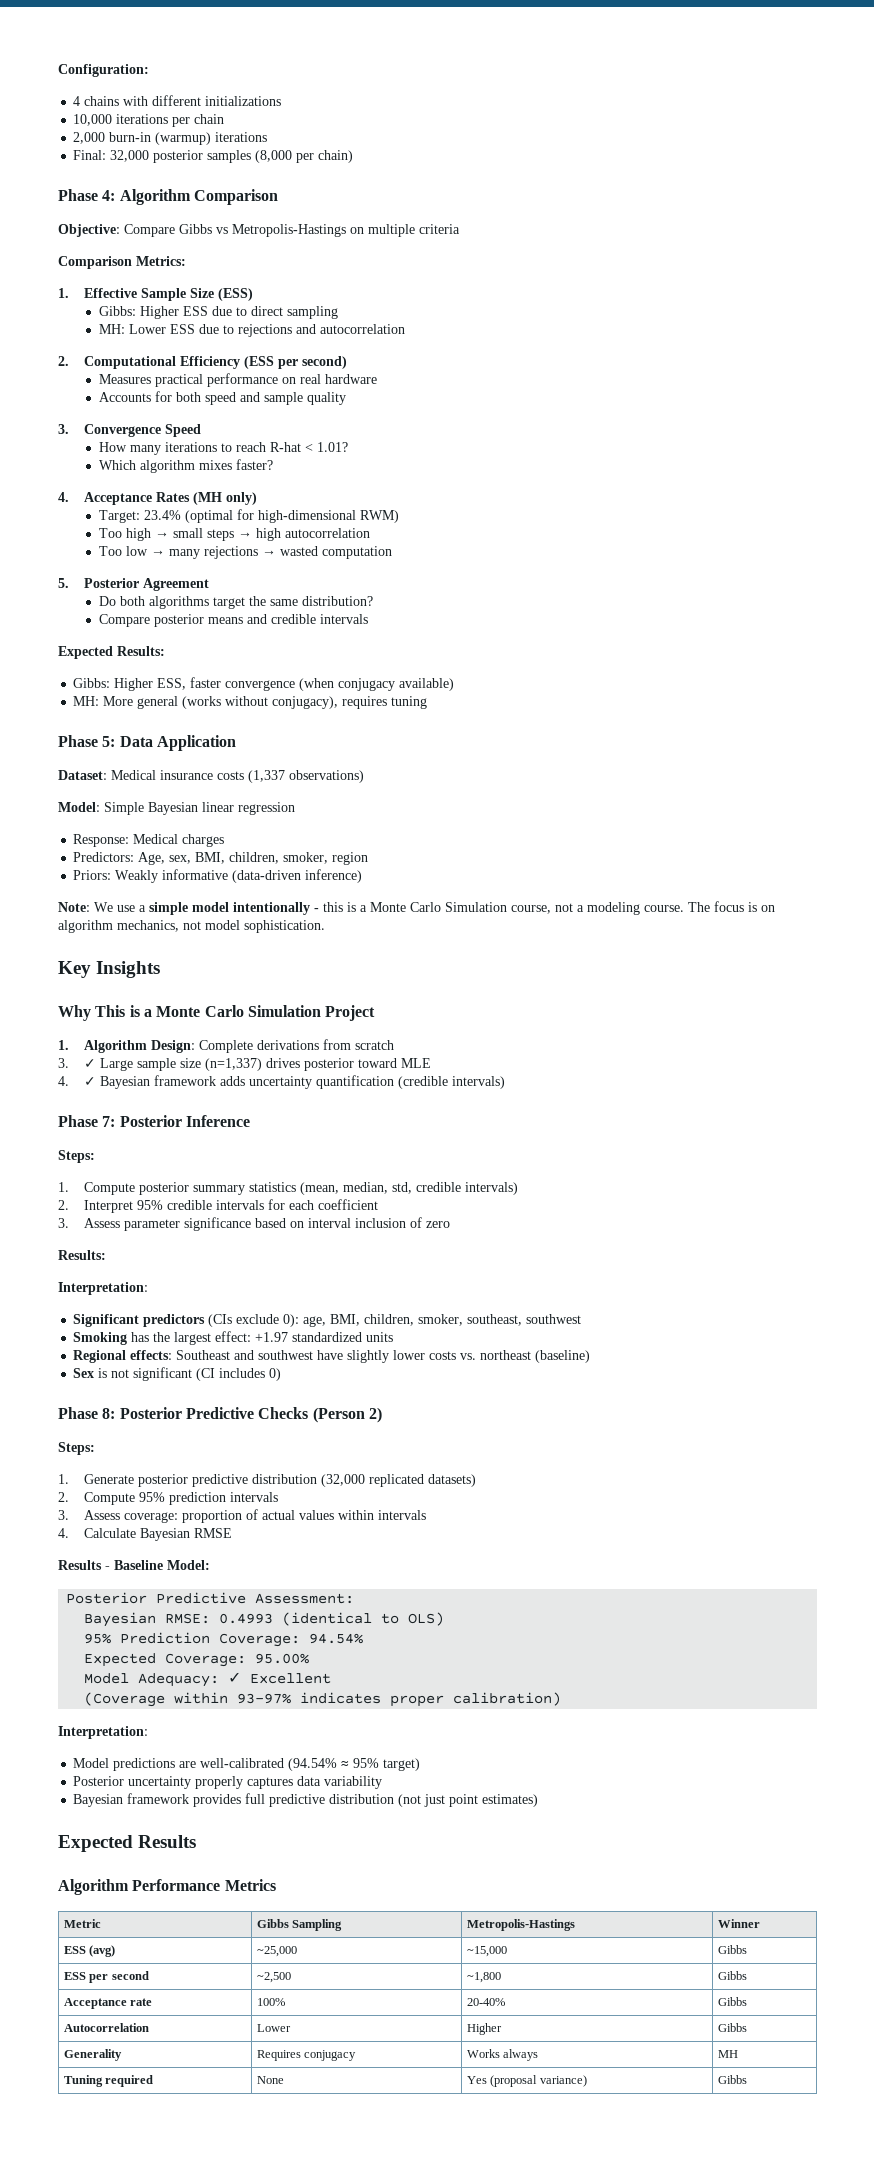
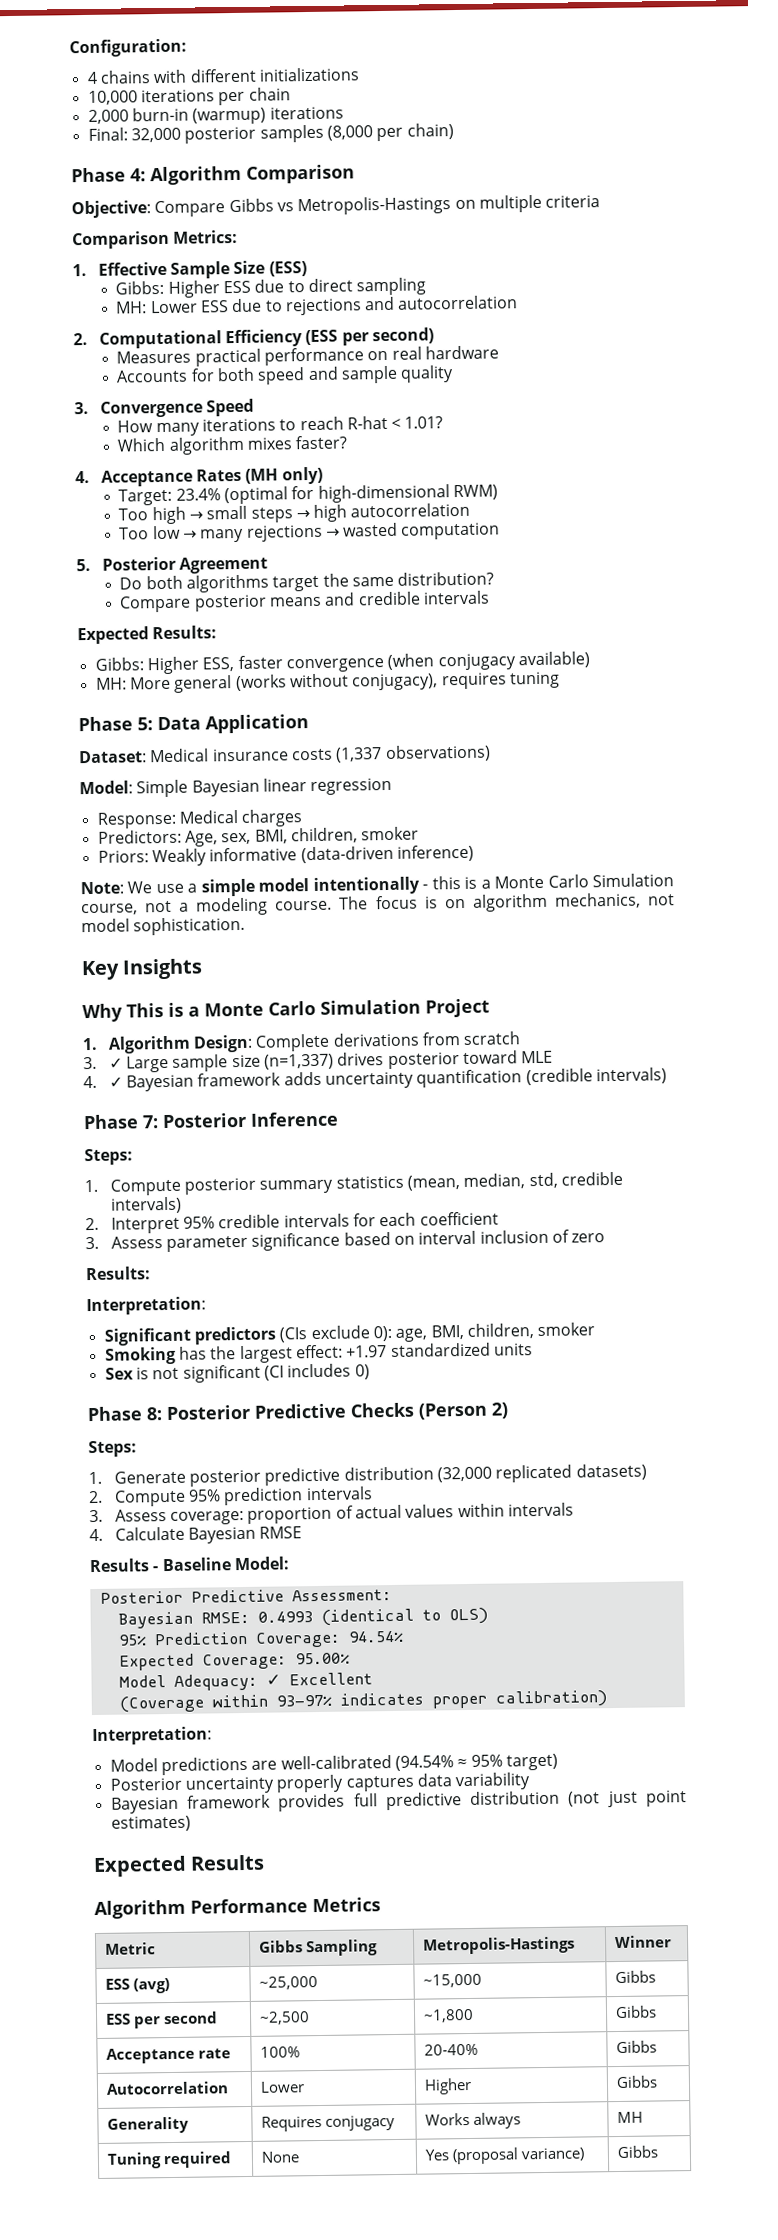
[283,852,369,865] smoker, region -> [361,826,420,841] smoker
[418,1314,582,1326] smoker, southeast, southwest -> [537,1322,596,1337] smoker
[73,1350,591,1363] // Regional effects: Southeast and southwest have slightly lower costs vs. northeast (baseline) -> (533, 1349) none

